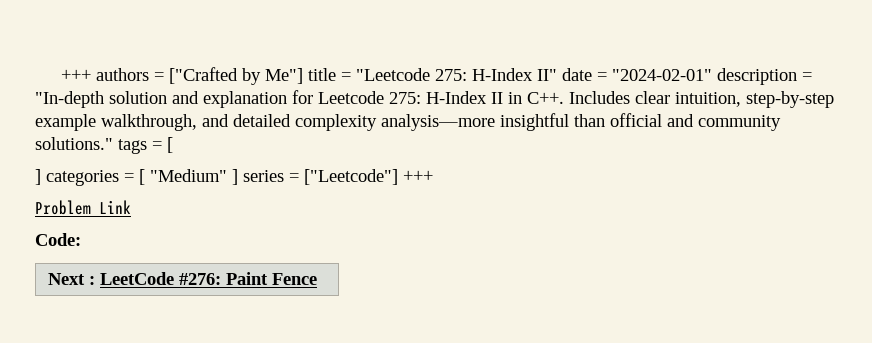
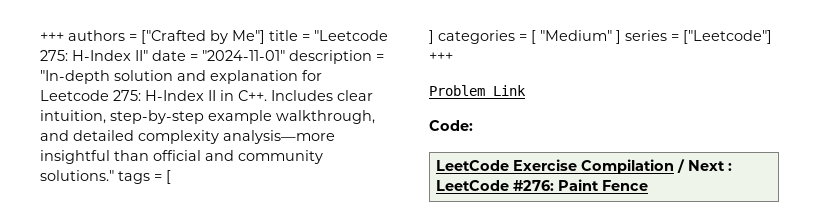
[611,69,712,81] "2024-02-01" -> [202,50,285,61] "2024-11-01"
(81, 239) none -> [435,159,685,174] LeetCode Exercise Compilation /

